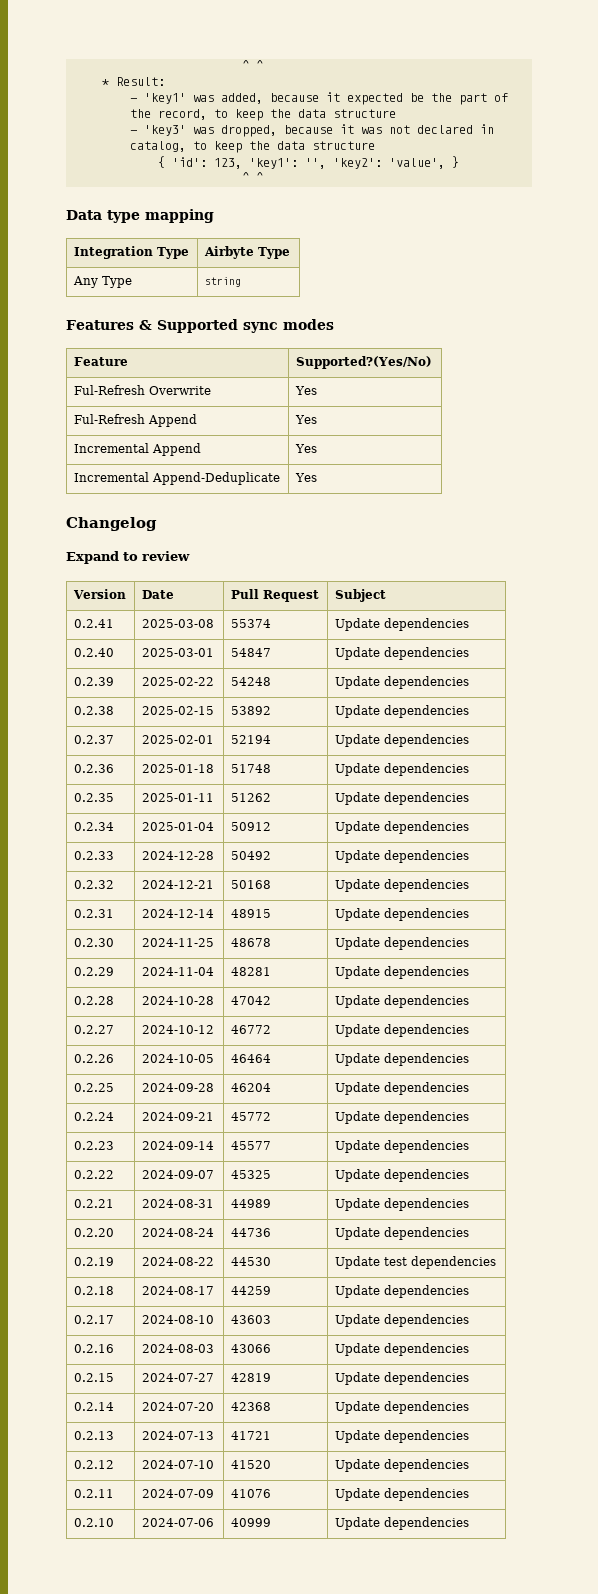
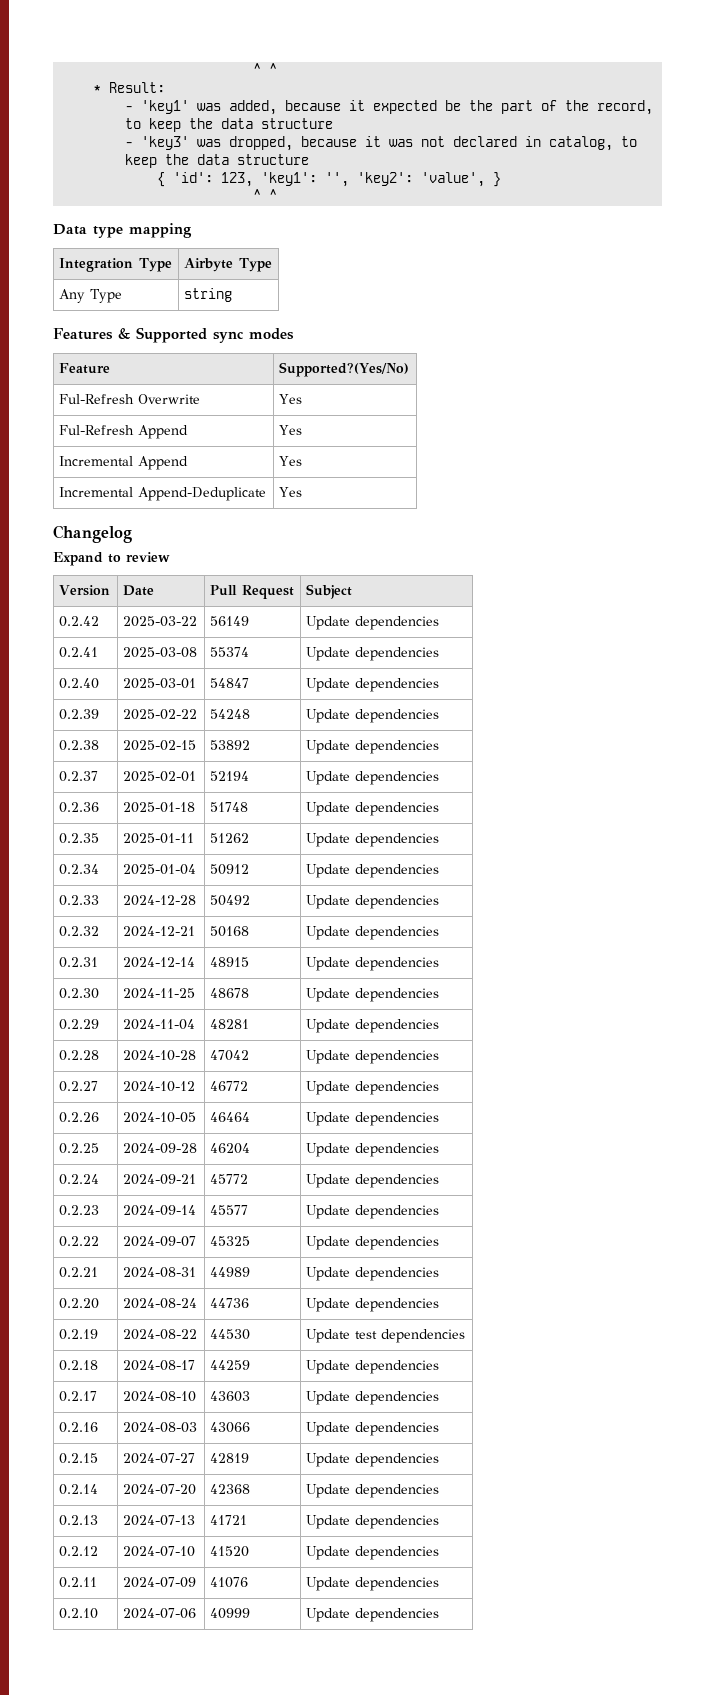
(386, 595) none -> [59,616,100,627] [123,616,198,627] [210,616,250,626] [306,616,440,630] // 0.2.42 | 2025-03-22 | 56149 | Update dependencies

